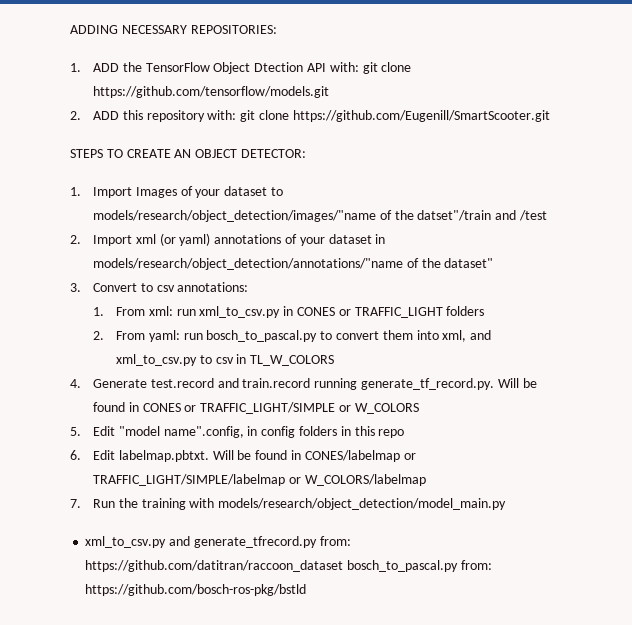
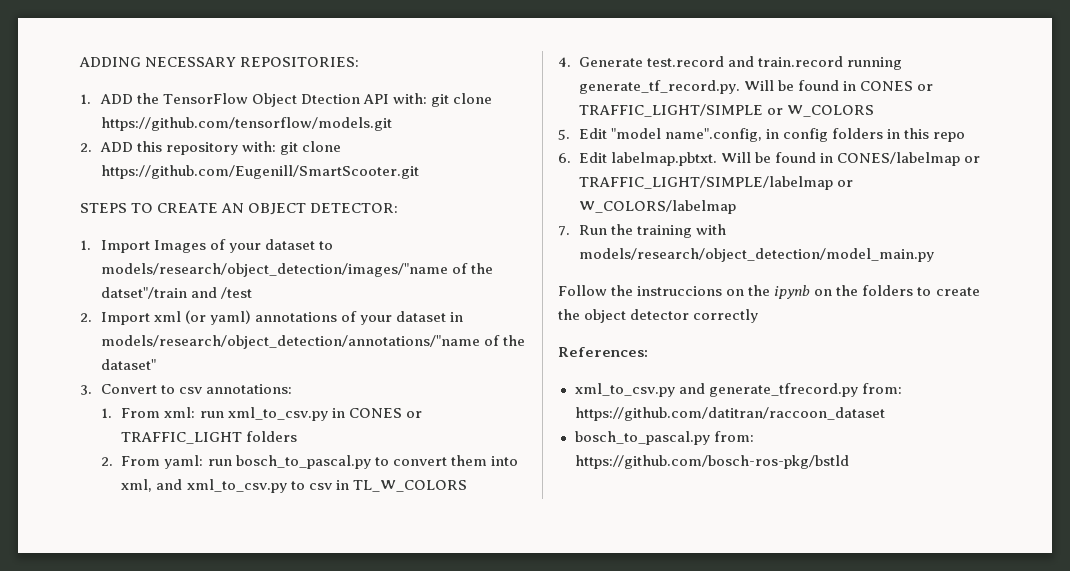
(507, 504) none -> [558,285,980,299] [558,309,759,323] [558,347,648,357] // Follow the instruccions on the ipynb on the folders to create the object detector correctly // References:
(344, 566) none -> (886, 414) //

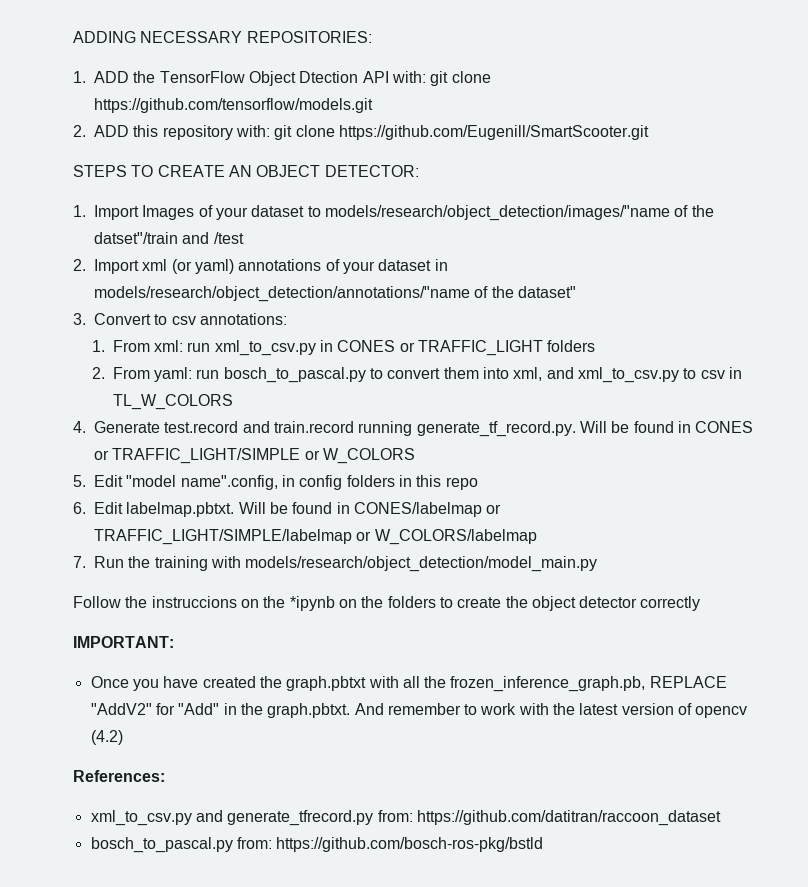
[774,285,811,299] ipynb -> [289,596,335,611] *ipynb
(759, 316) none -> [73,636,174,648] [90,676,727,692] [90,703,748,718] [90,730,123,745] // IMPORTANT: // Once you have created the graph.pbtxt with all the frozen_inference_graph.pb, REPLACE "AddV2" for "Add" in the graph.pbtxt. And remember to work with the latest version of opencv (4.2)

